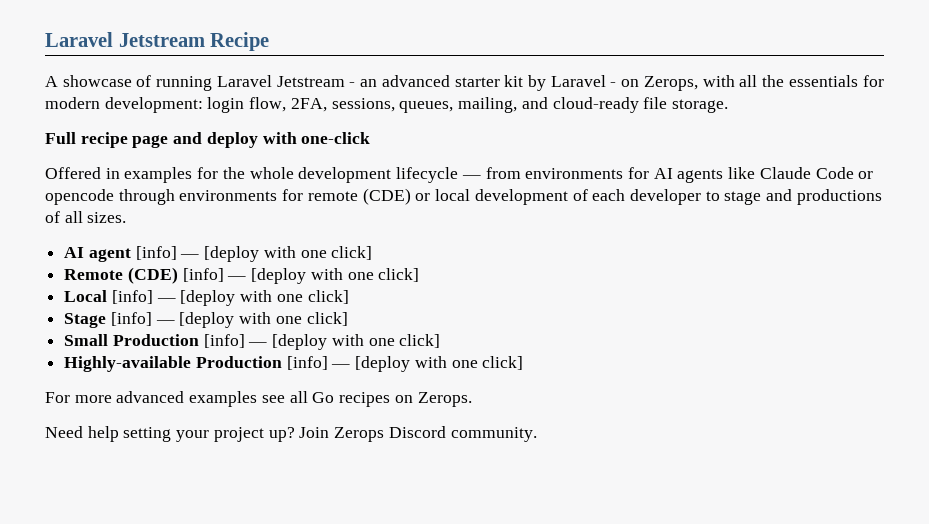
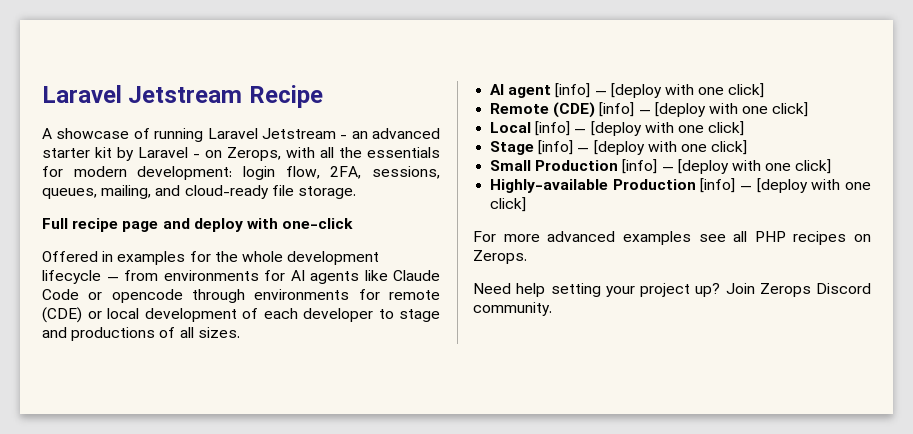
[312,392,335,403] Go -> [754,231,786,242] PHP

